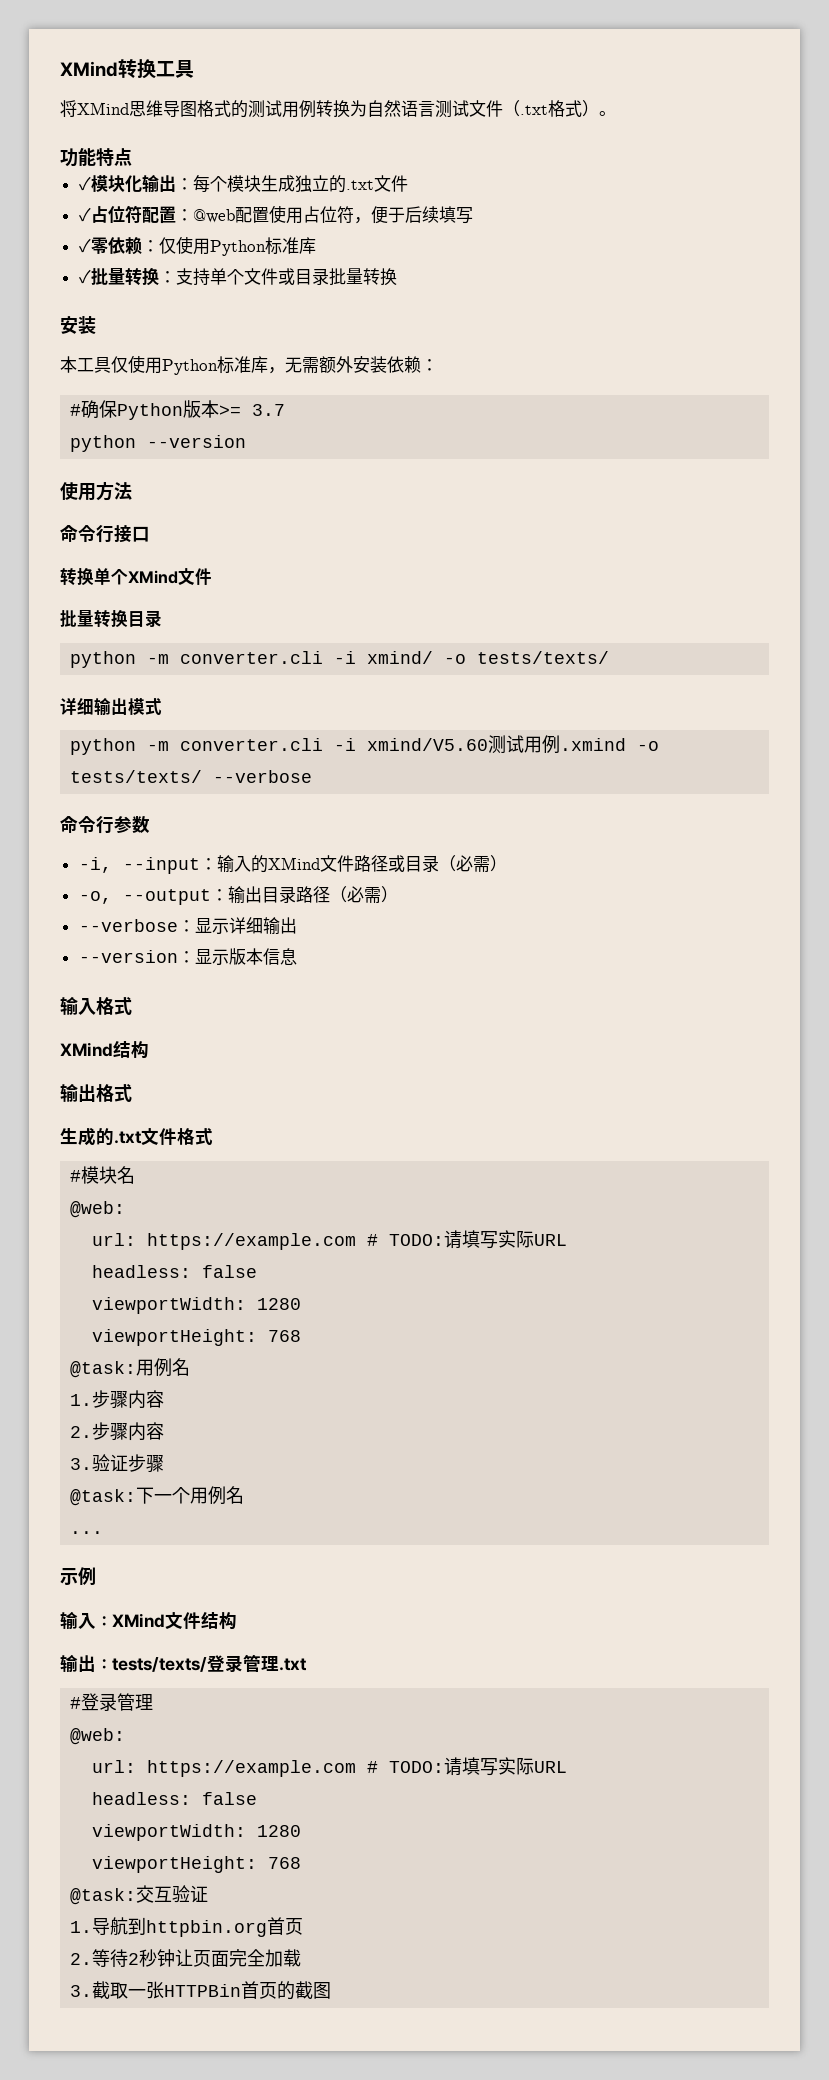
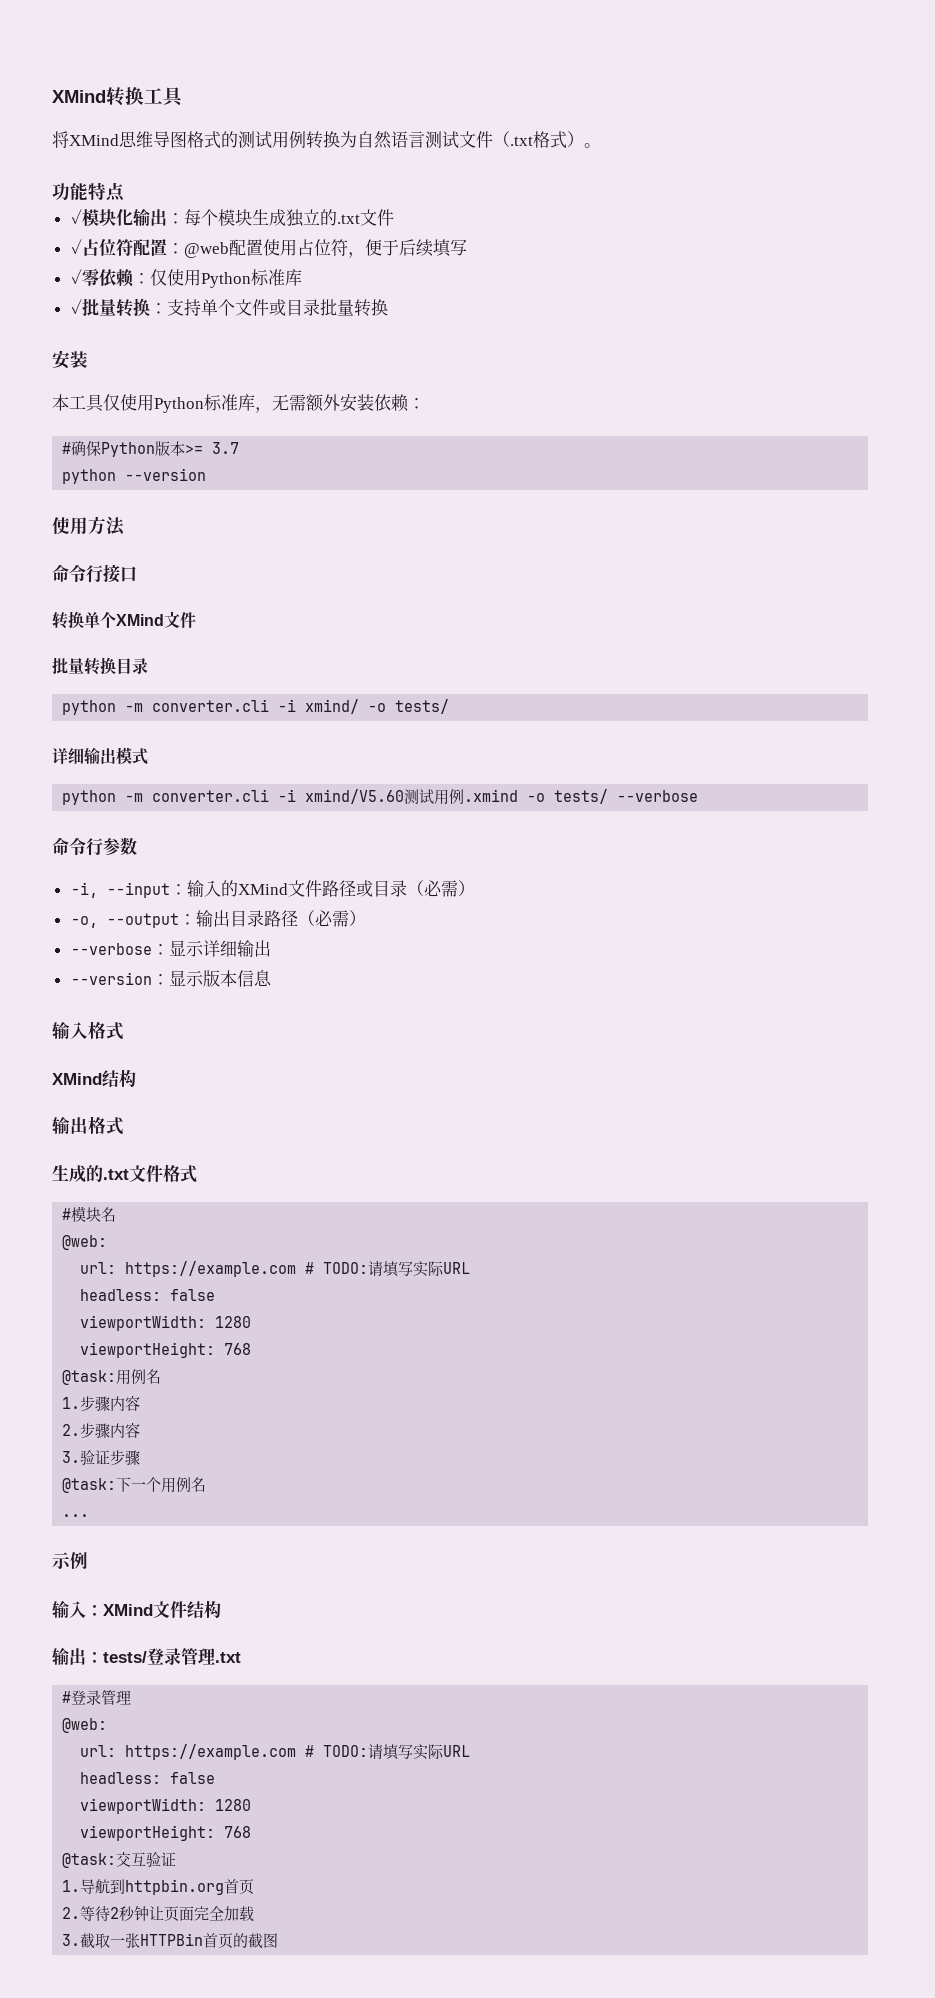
[477,651,610,664] tests/texts/ -> [395,699,450,714] tests/
[70,770,203,783] tests/texts/ -> [554,789,609,804] tests/
[112,1657,207,1672] tests/texts/ -> [103,1651,147,1663] tests/

